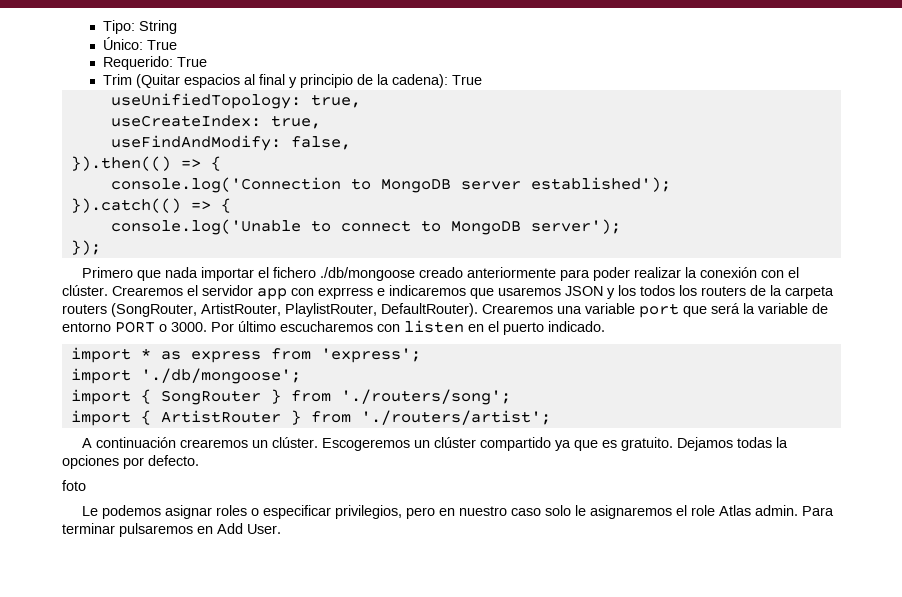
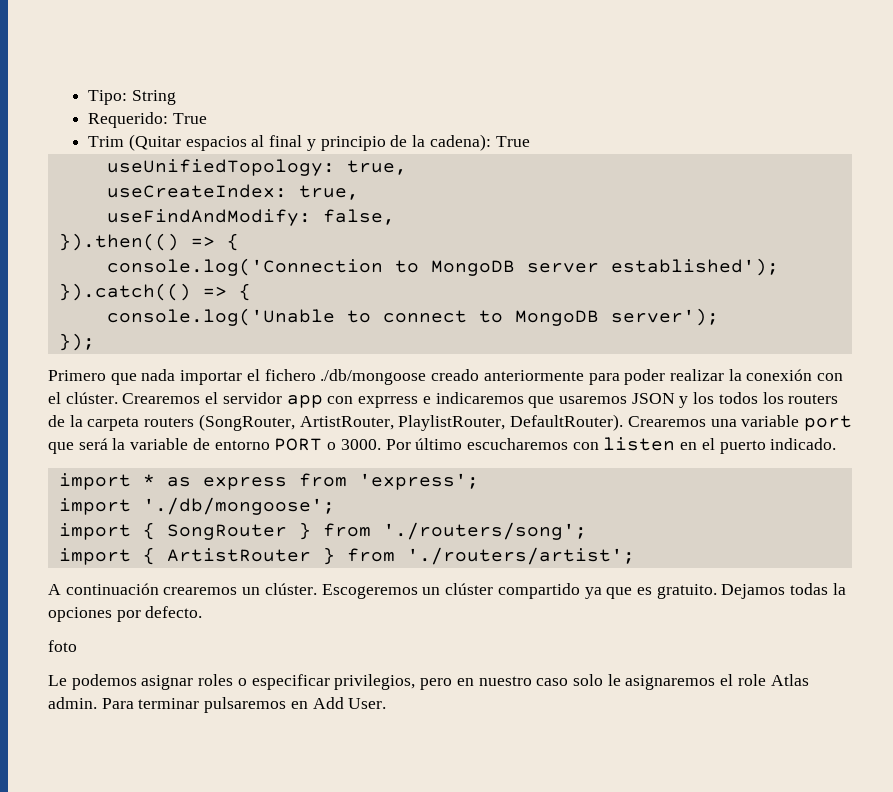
[102,37,177,50] // Único: True -> (177, 97) none

